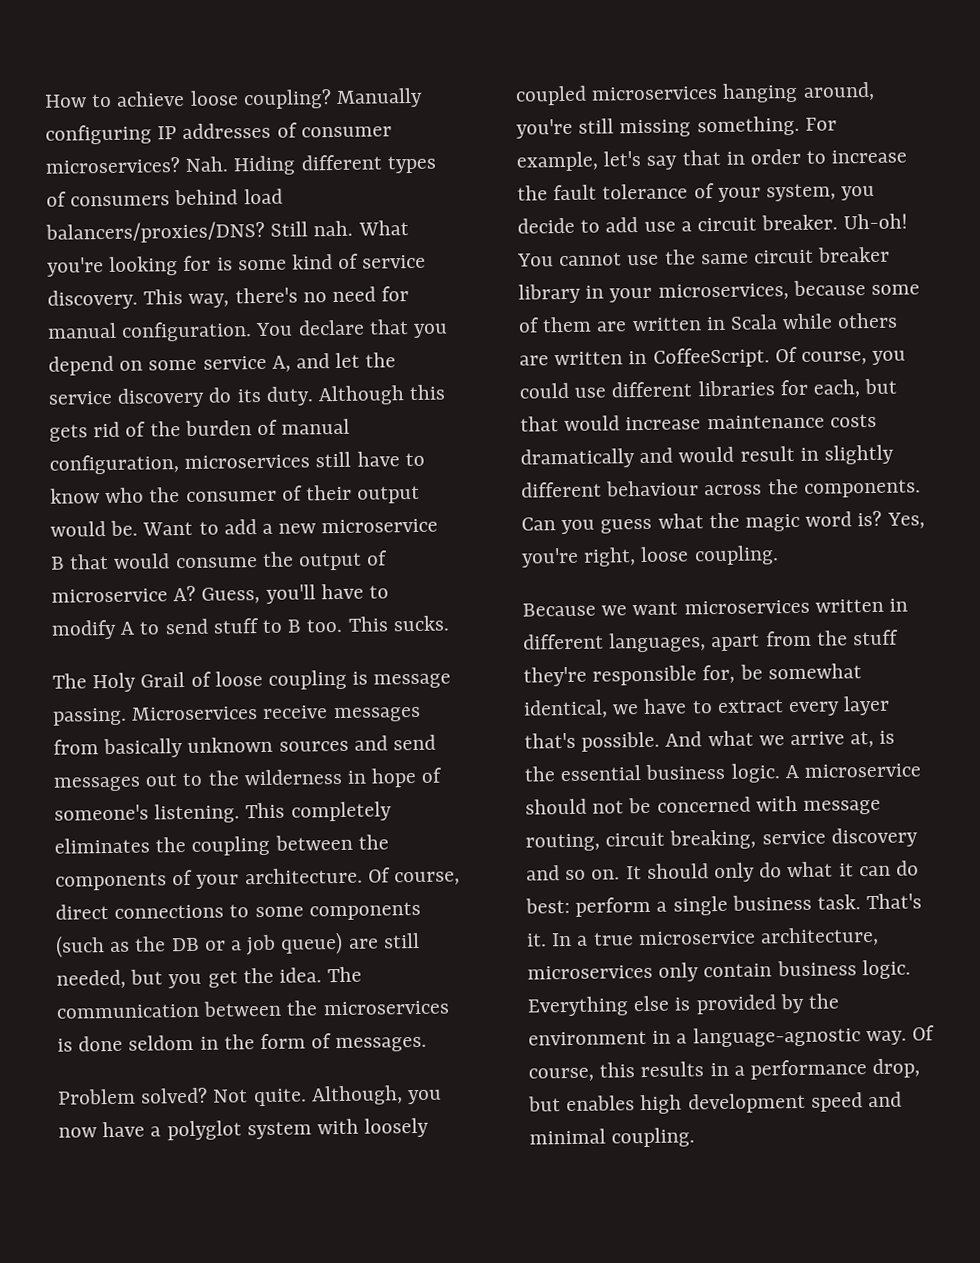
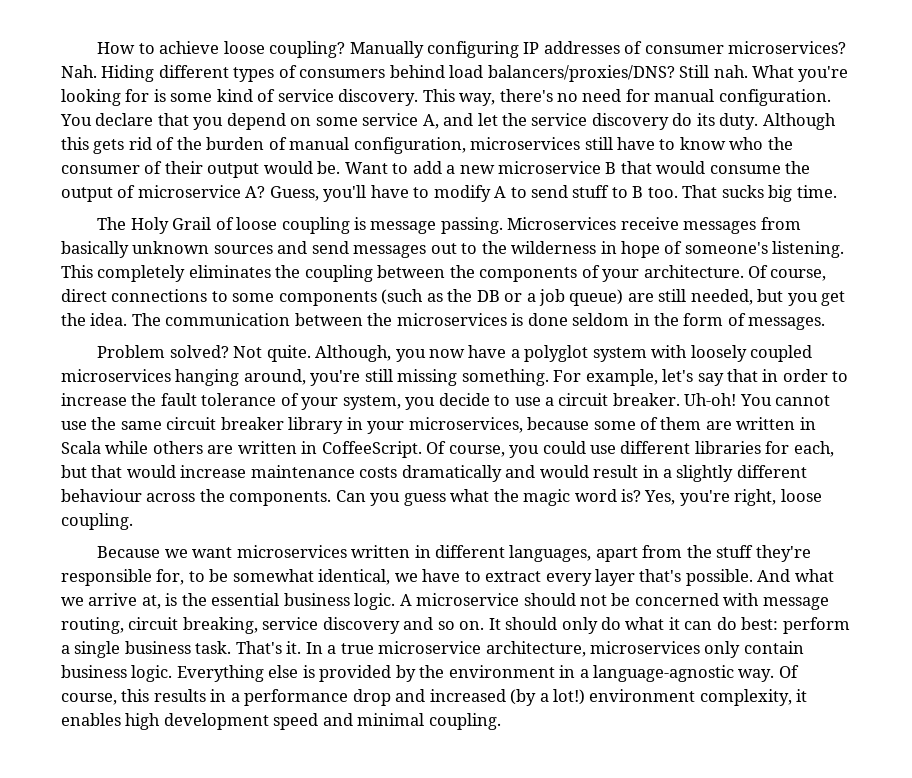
[347,615,449,632] This sucks. -> [682,185,837,202] That sucks big time.
[605,217,639,233] add -> (511, 400) none
(819, 454) none -> [663,469,673,478] a
(736, 674) none -> [188,571,205,582] to
[872,1058,921,1079] [528,1096,561,1112] drop, but -> [352,689,808,706] drop and increased (by a lot!) environment complexity, it

